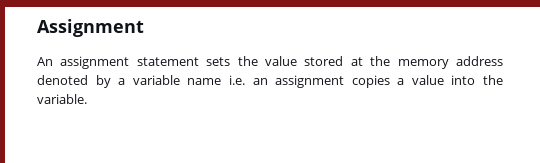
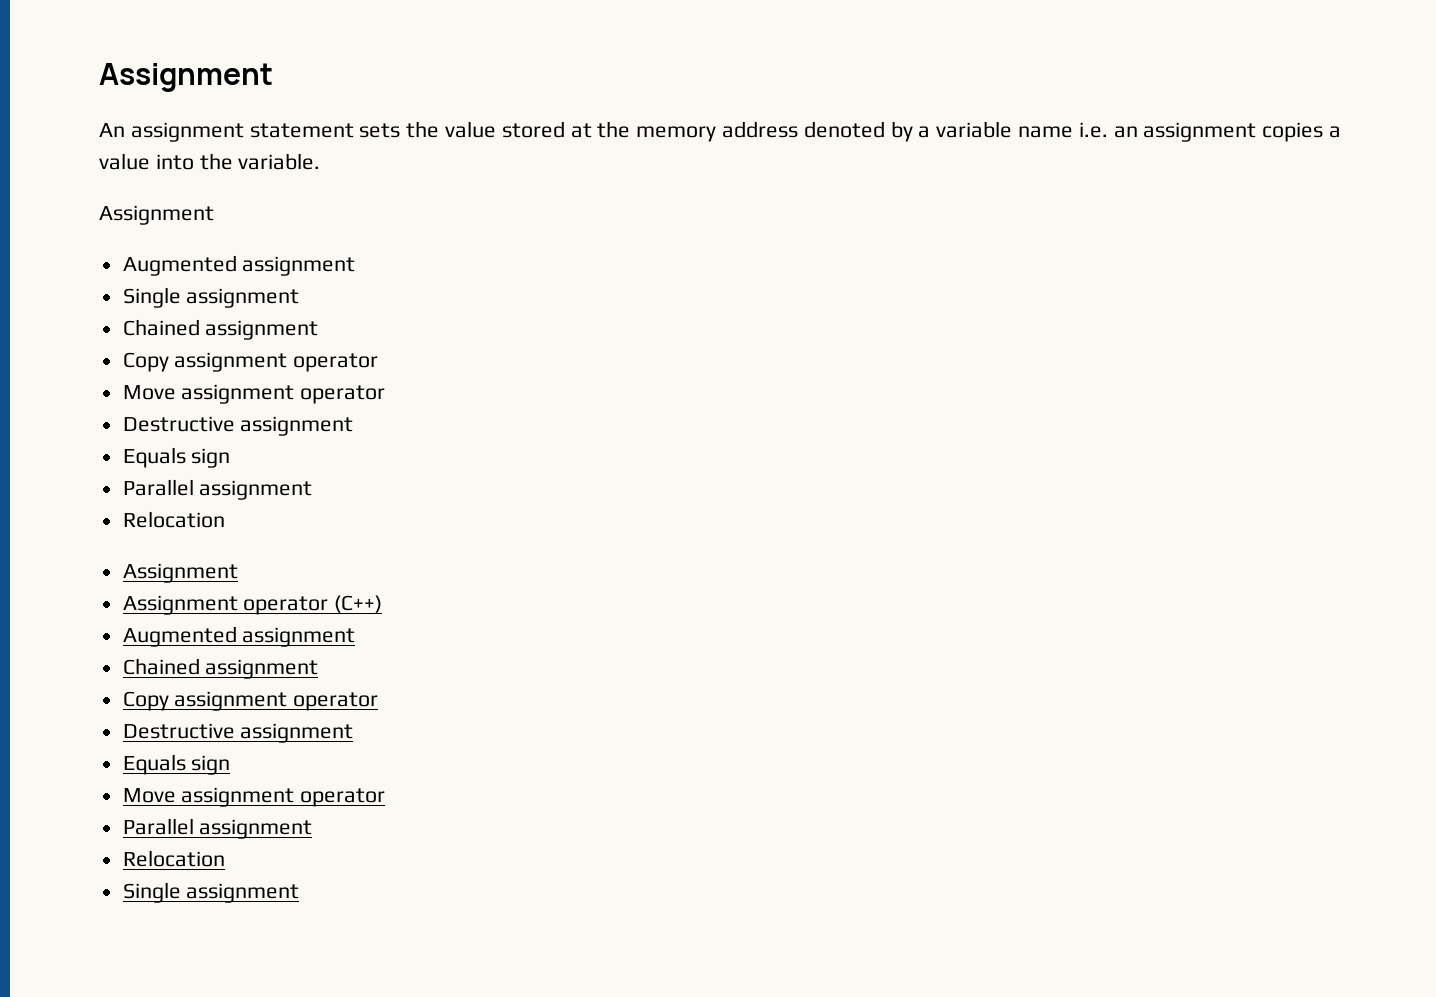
(87, 99) none -> [99,205,214,225] [122,255,356,276] [122,287,300,308] [122,319,319,340] [122,352,379,372] [122,384,386,404] [122,416,354,436] [122,447,231,468] [122,479,313,500] [122,511,225,528] [122,563,238,583] [122,595,383,615] [122,626,356,647] [122,658,319,679] [122,691,379,711] [122,723,354,743] [122,754,231,775] [122,787,386,807] [122,818,313,839] [122,850,225,867] [122,882,300,903] // Assignment // Augmented assignment // Single assignment // Chained assignment // Copy assignment operator // Move assignment operator // Destructive assignment // Equals sign // Parallel assignment // Relocation // Assignment // Assignment operator (C++) // Augmented assignment // Chained assignment // Copy assignment operator // Destructive assignment // Equals sign // Move assignment operator // Parallel assignment // Relocation // Single assignment

